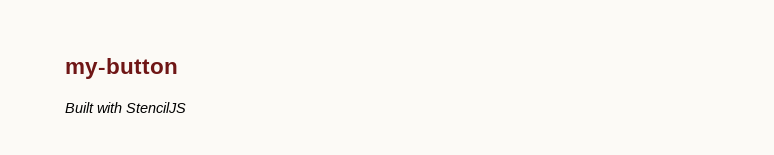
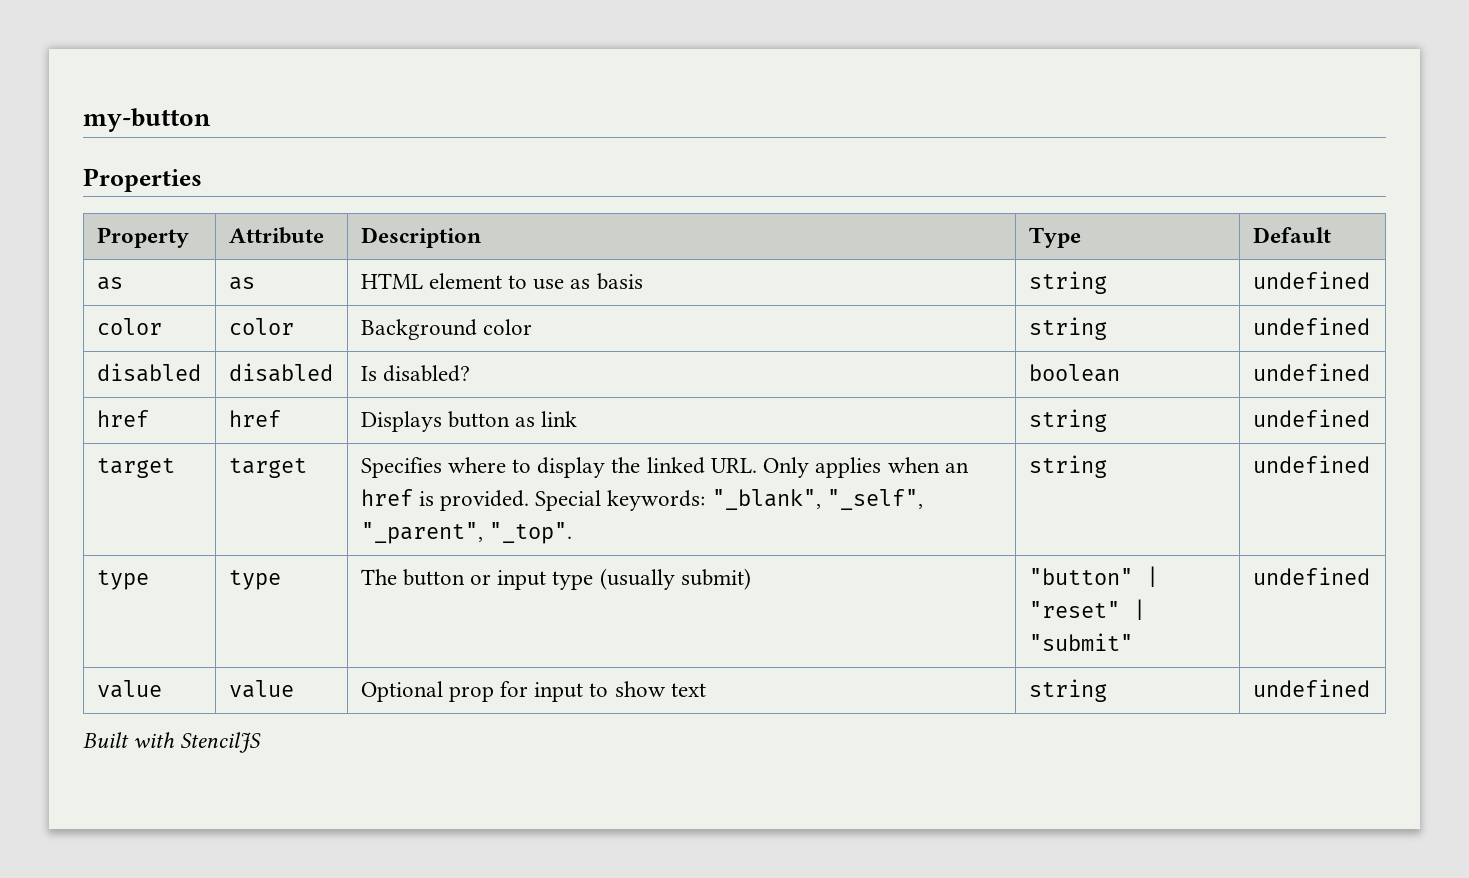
(178, 68) none -> [83,168,202,192] [96,227,189,248] [228,227,324,244] [360,227,481,248] [1028,227,1081,248] [1252,227,1331,243] [96,277,123,290] [228,277,255,290] [360,273,643,290] [1028,271,1107,294] [1252,271,1370,289] [96,318,162,335] [228,318,294,335] [360,319,532,340] [1028,317,1107,340] [1252,317,1370,335] [96,363,201,382] [228,363,333,382] [360,365,470,382] [1028,364,1120,382] [1252,363,1370,381] [96,410,149,427] [228,410,281,427] [360,411,578,432] [1028,409,1107,432] [1252,409,1370,427] [96,458,175,478] [228,458,307,478] [360,457,969,478] [360,489,923,511] [360,522,572,544] [1028,455,1107,478] [1252,455,1370,473] [96,570,149,590] [228,570,281,590] [360,568,751,590] [1028,566,1159,587] [1028,599,1146,620] [1028,633,1133,651] [1252,567,1370,585] [96,680,162,698] [228,680,294,698] [360,681,706,702] [1028,679,1107,702] [1252,679,1370,697] // Properties // Property | Attribute | Description | Type | Default // as | as | HTML element to use as basis | string | undefined // color | color | Background color | string | undefined // disabled | disabled | Is disabled? | boolean | undefined // href | href | Displays button as link | string | undefined // target | target | Specifies where to display the linked URL. Only applies when an href is provided. Special keywords: "_blank", "_self", "_parent", "_top". | string | undefined // type | type | The button or input type (usually submit) | "button" | "reset" | "submit" | undefined // value | value | Optional prop for input to show text | string | undefined

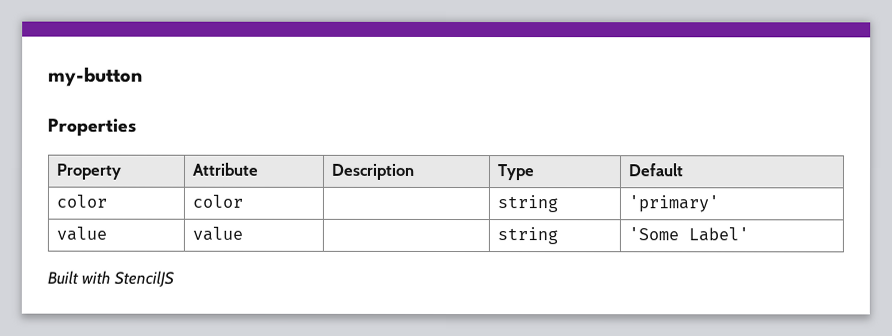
[96,277,123,290] [228,277,255,290] [360,273,643,290] [1028,271,1107,294] [1252,271,1370,289] // as | as | HTML element to use as basis | string | undefined -> (684, 170) none
[360,319,532,340] [1028,317,1107,340] [1252,317,1370,335] [96,363,201,382] [228,363,333,382] [360,365,470,382] [1028,364,1120,382] [1252,363,1370,381] [96,410,149,427] [228,410,281,427] [360,411,578,432] [1028,409,1107,432] [1252,409,1370,427] [96,458,175,478] [228,458,307,478] [360,457,969,478] [360,489,923,511] [360,522,572,544] [1028,455,1107,478] [1252,455,1370,473] [96,570,149,590] [228,570,281,590] [360,568,751,590] [1028,566,1159,587] [1028,599,1146,620] [1028,633,1133,651] [1252,567,1370,585] [96,680,162,698] [228,680,294,698] [360,681,706,702] [1028,679,1107,702] [1252,679,1370,697] Background color | string | undefined // disabled | disabled | Is disabled? | boolean | undefined // href | href | Displays button as link | string | undefined // target | target | Specifies where to display the linked URL. Only applies when an href is provided. Special keywords: "_blank", "_self", "_parent", "_top". | string | undefined // type | type | The button or input type (usually submit) | "button" | "reset" | "submit" | undefined // value | value | Optional prop for input to show text | string | undefined -> [496,195,558,213] [627,195,719,213] [55,226,107,241] [191,226,243,241] [496,227,558,245] [627,227,749,242] | string | 'primary' // value | value | | string | 'Some Label'

